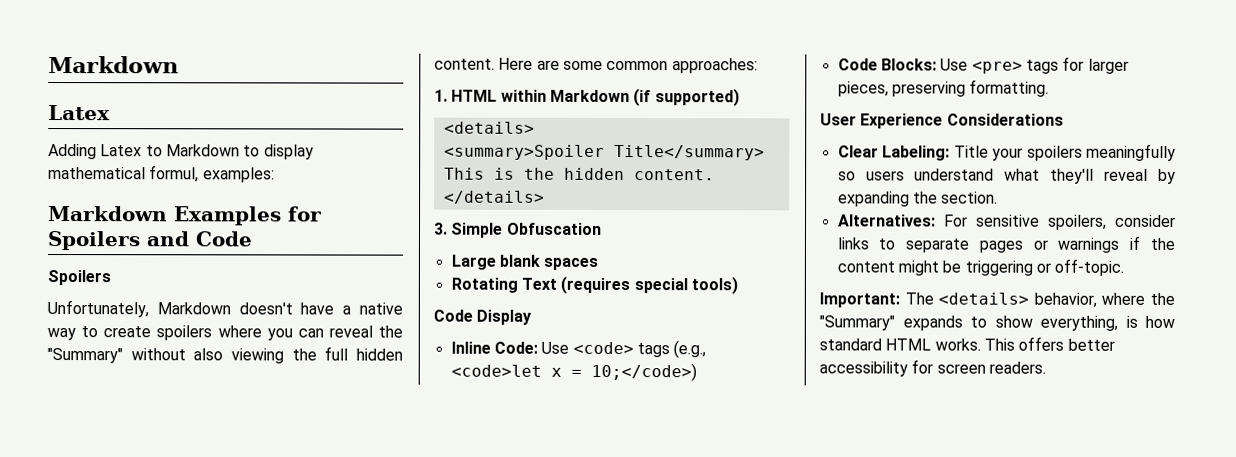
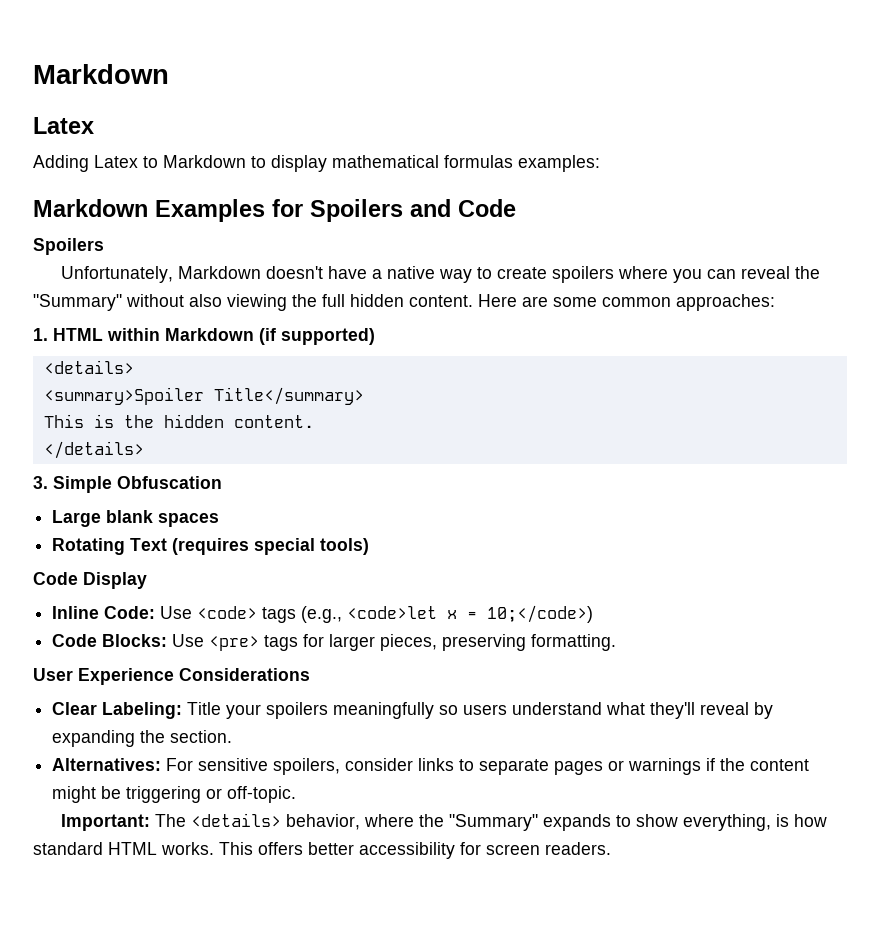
[149,165,200,183] formul, -> [444,155,513,168] formulas

